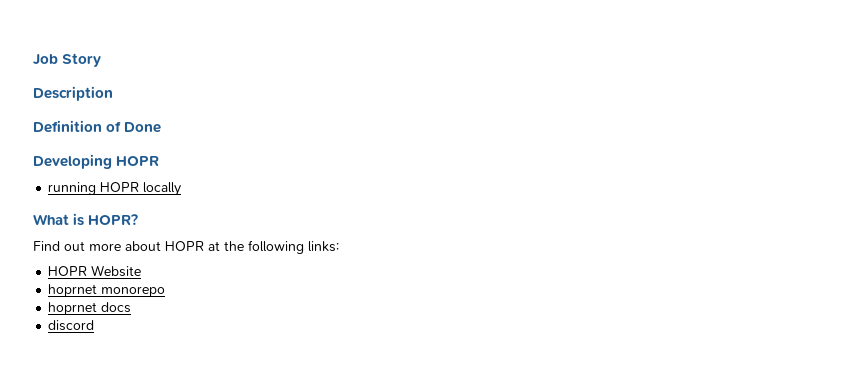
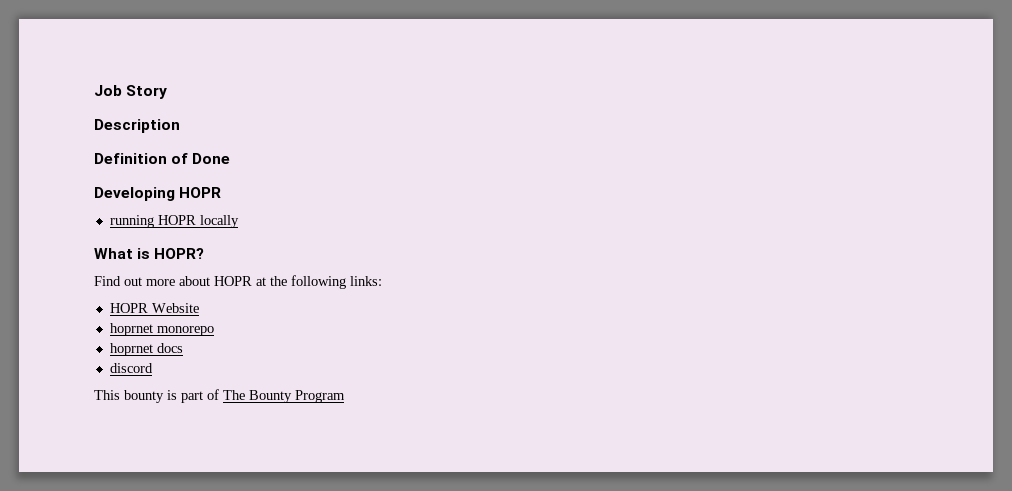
(95, 325) none -> [94,389,345,403] // This bounty is part of The Bounty Program

